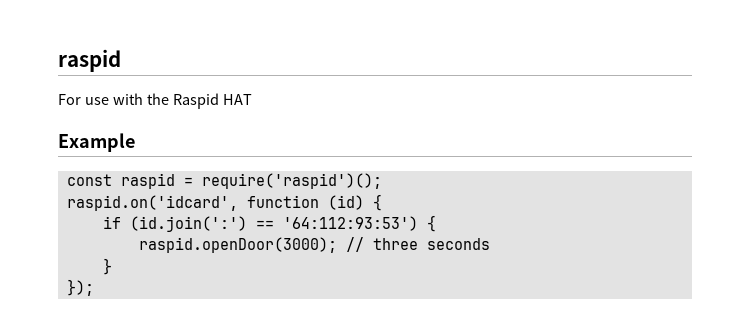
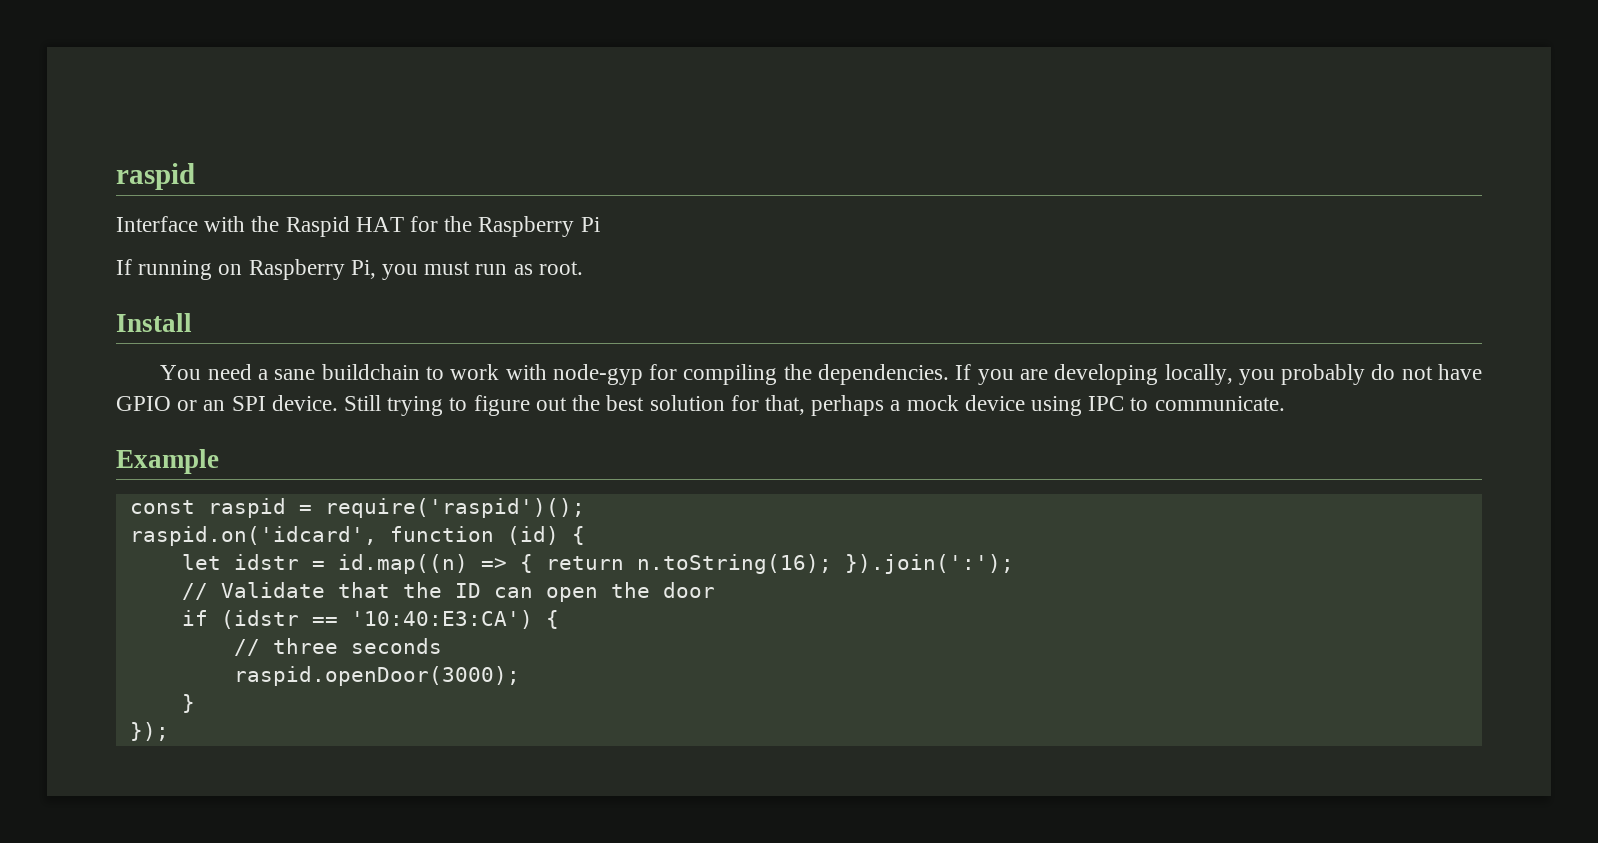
[58,94,109,105] For use -> [116,216,198,232] Interface
(252, 99) none -> [410,216,600,237] [116,259,583,280] [116,313,192,332] [160,364,1482,385] [116,395,1285,416] for the Raspberry Pi // If running on Raspberry Pi, you must run as root. // Install // You need a sane buildchain to work with node-gyp for compiling the dependencies. If you are developing locally, you probably do not have GPIO or an SPI device. Still trying to figure out the best solution for that, perhaps a mock device using IPC to communicate.
[102,215,436,232] [138,237,337,253] if (id.join(':') == '64:112:93:53') { // raspid.openDoor(3000); -> [181,554,1014,574] [181,582,715,602] [181,610,559,629] let idstr = id.map((n) => { return n.toString(16); }).join(':'); // // Validate that the ID can open the door // if (idstr == '10:40:E3:CA') { //
(490, 244) none -> [233,666,520,686] // raspid.openDoor(3000);

